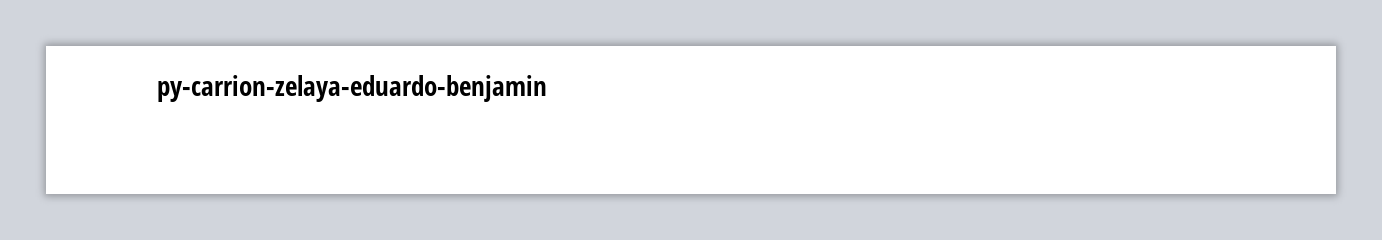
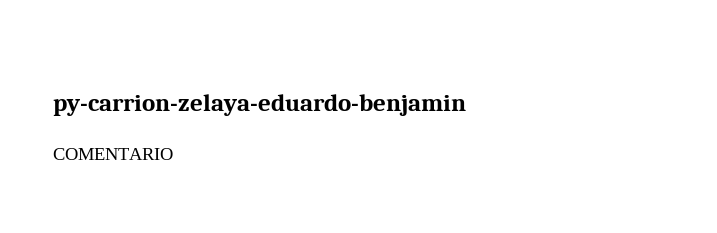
(547, 88) none -> [53,148,173,160] // COMENTARIO

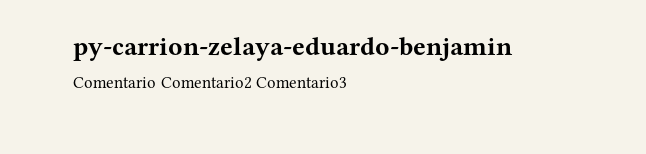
[53,148,173,160] COMENTARIO -> [73,77,348,89] Comentario Comentario2 Comentario3

